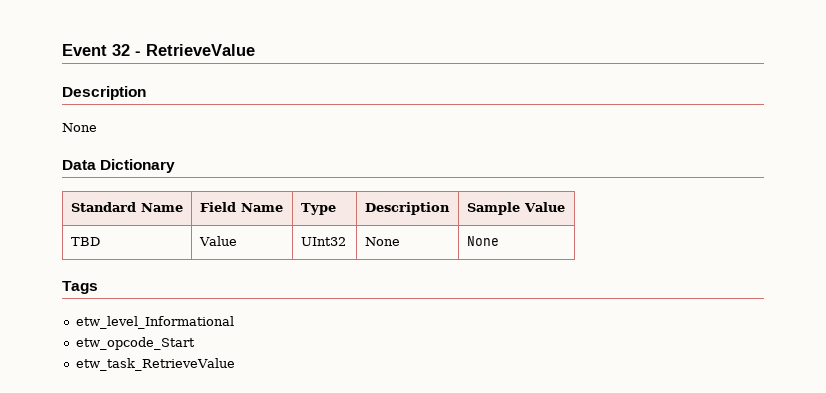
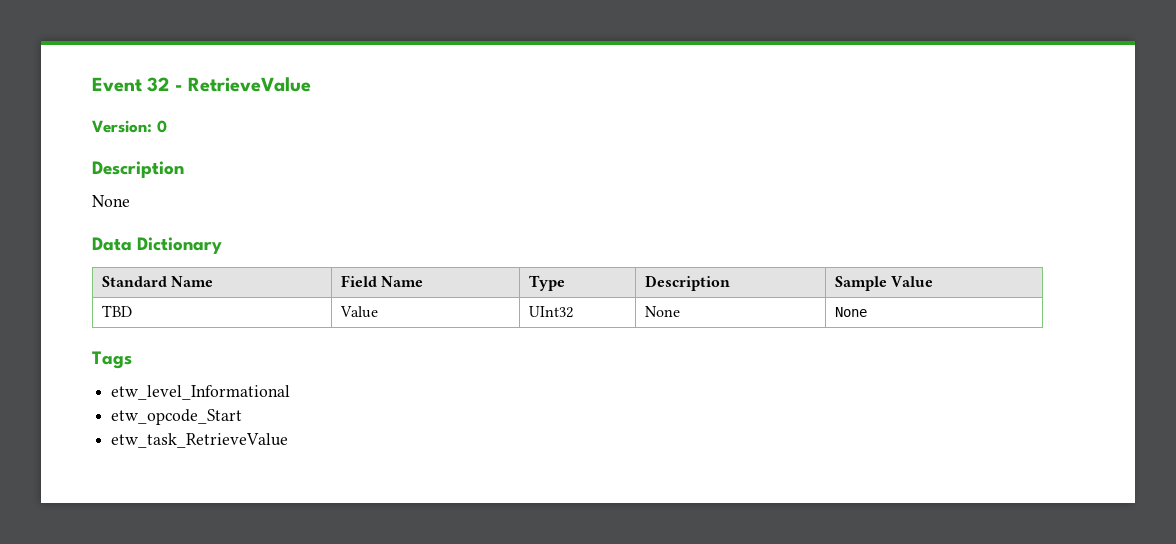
(255, 50) none -> [92,120,167,133] // Version: 0

